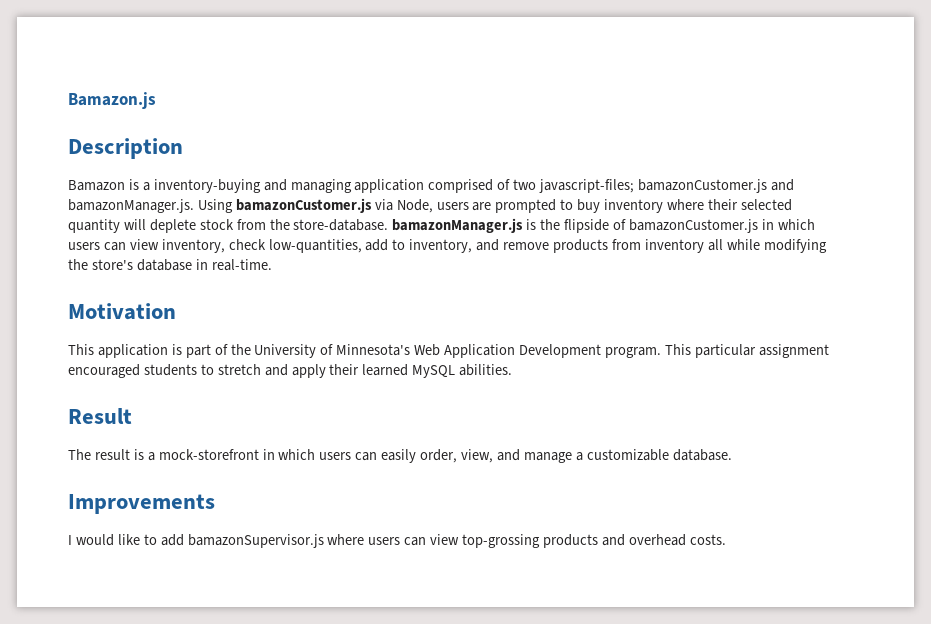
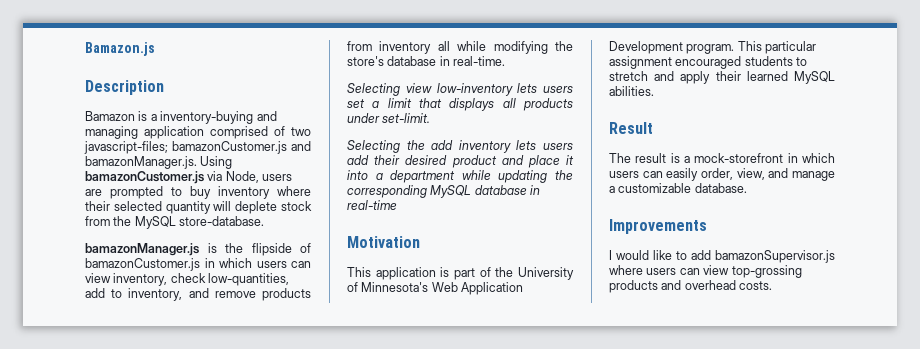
(290, 224) none -> [134,216,176,229] MySQL
(389, 225) none -> (265, 221) //
(272, 265) none -> [347,83,573,96] [347,98,573,111] [347,113,431,123] [347,140,573,153] [347,155,574,168] [347,170,573,183] [347,185,541,198] [347,200,397,210] // Selecting view low-inventory lets users set a limit that displays all products under set-limit. // Selecting the add inventory lets users add their desired product and place it into a department while updating the corresponding MySQL database in real-time

